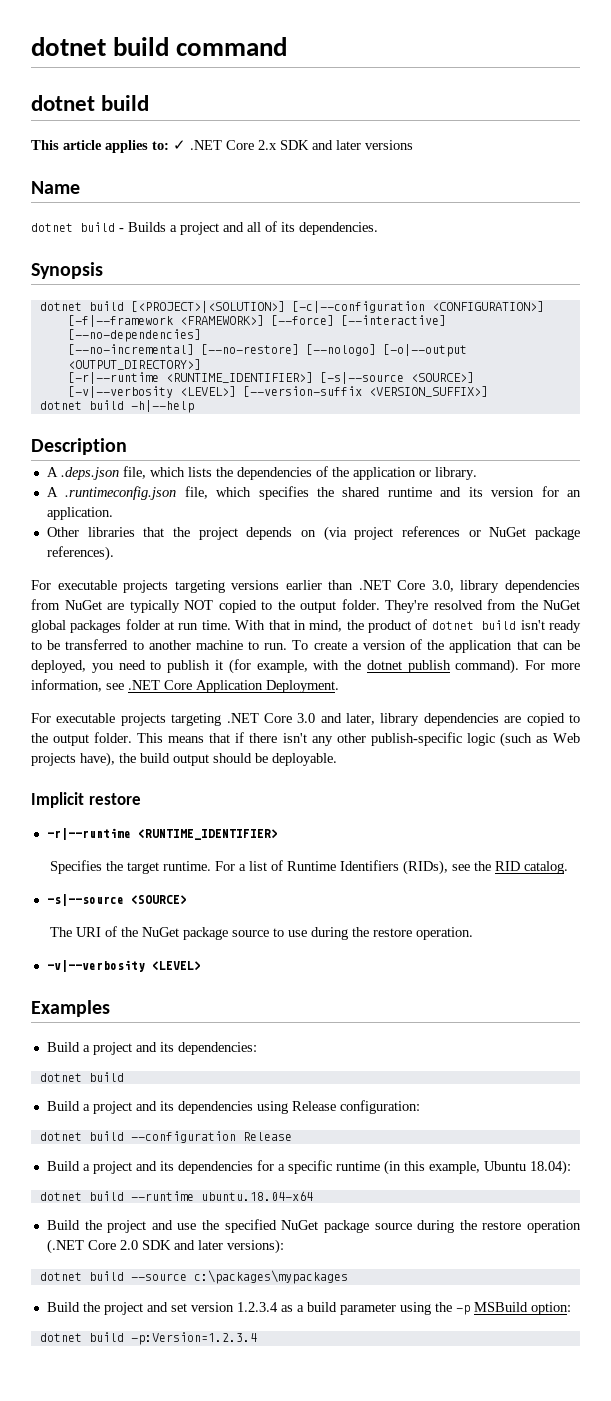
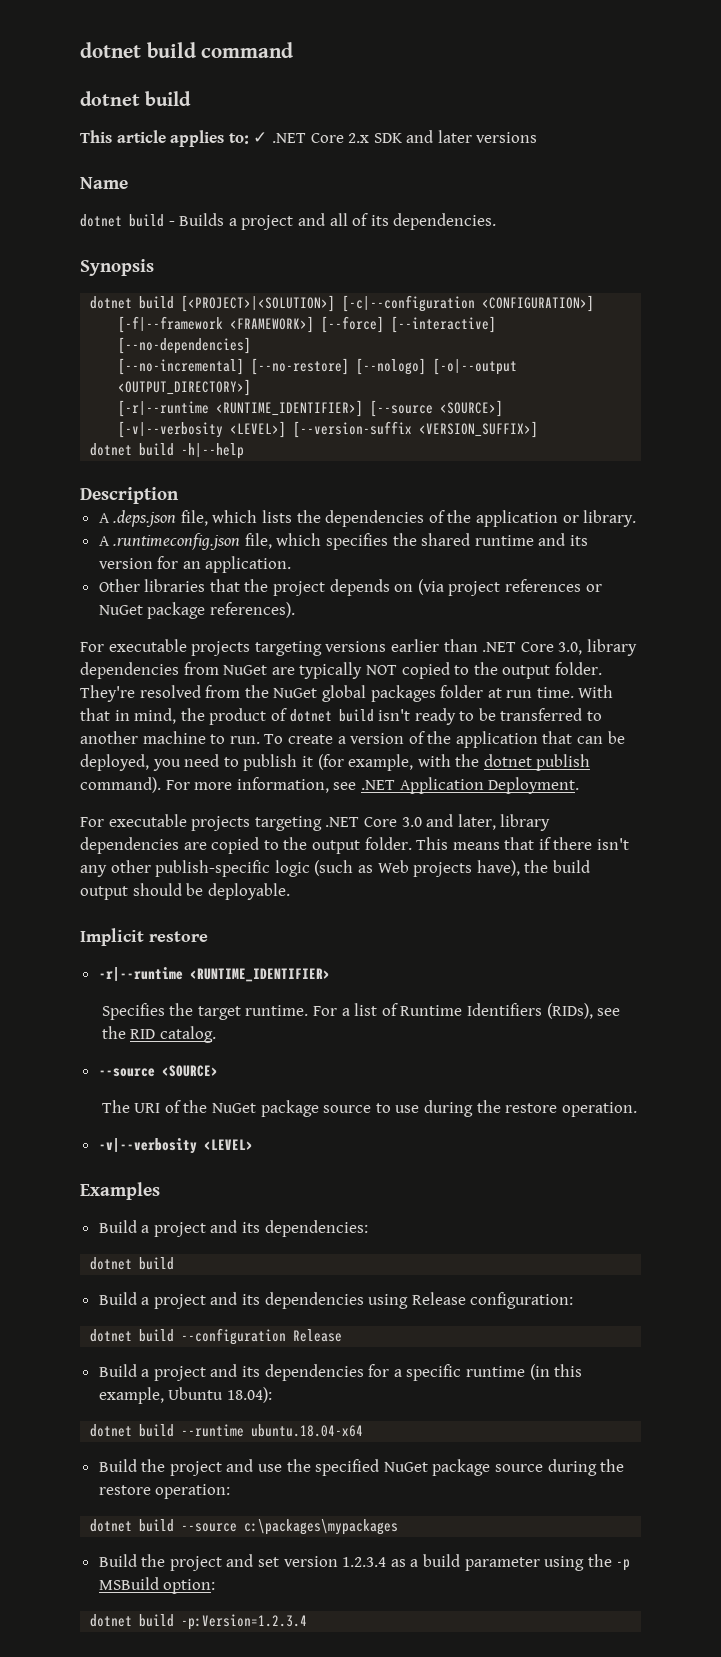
[319,372,404,384] [-s|--source -> [370,400,434,417] [--source
[164,680,192,690] Core -> (395, 785) none
[46,894,124,906] -s|--source -> [98,1068,155,1077] --source
[526,1220,581,1233] [46,1239,284,1254] operation (.NET Core 2.0 SDK and later versions): -> [155,1484,231,1499] operation:

